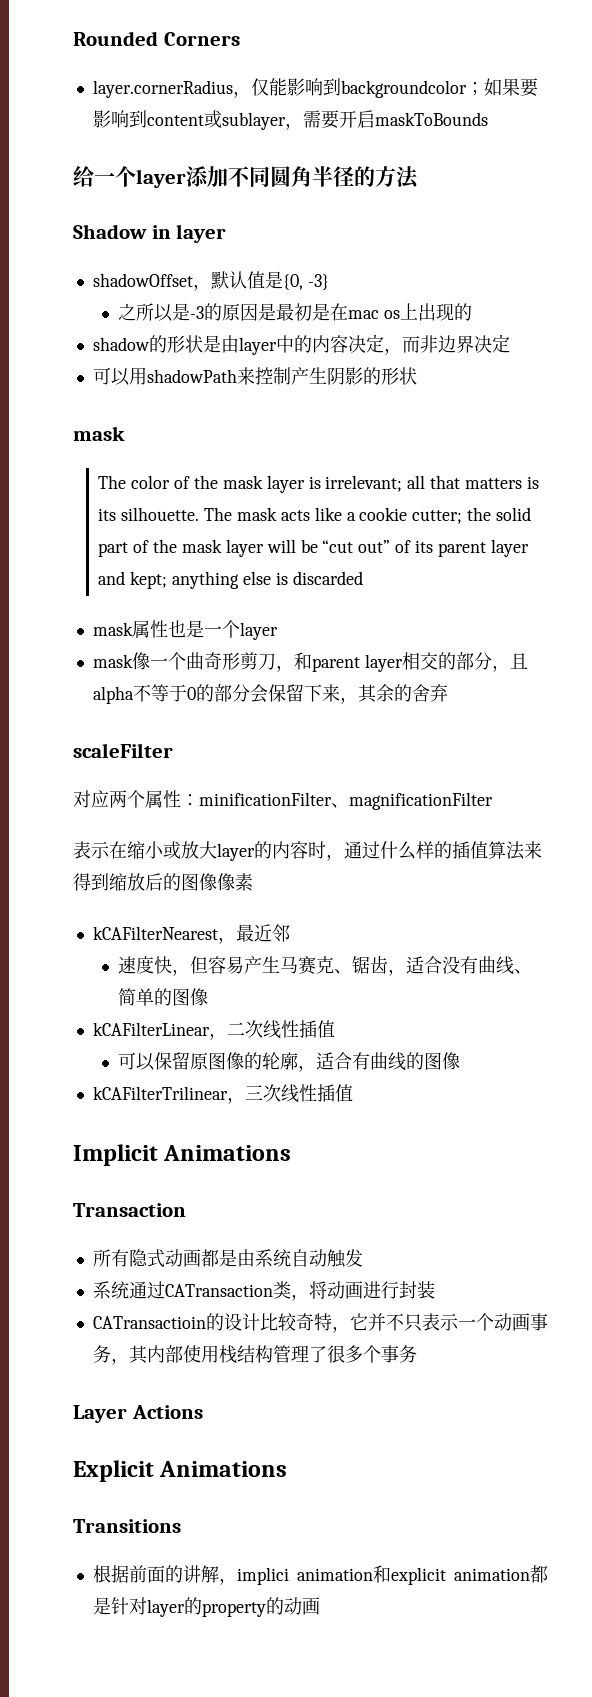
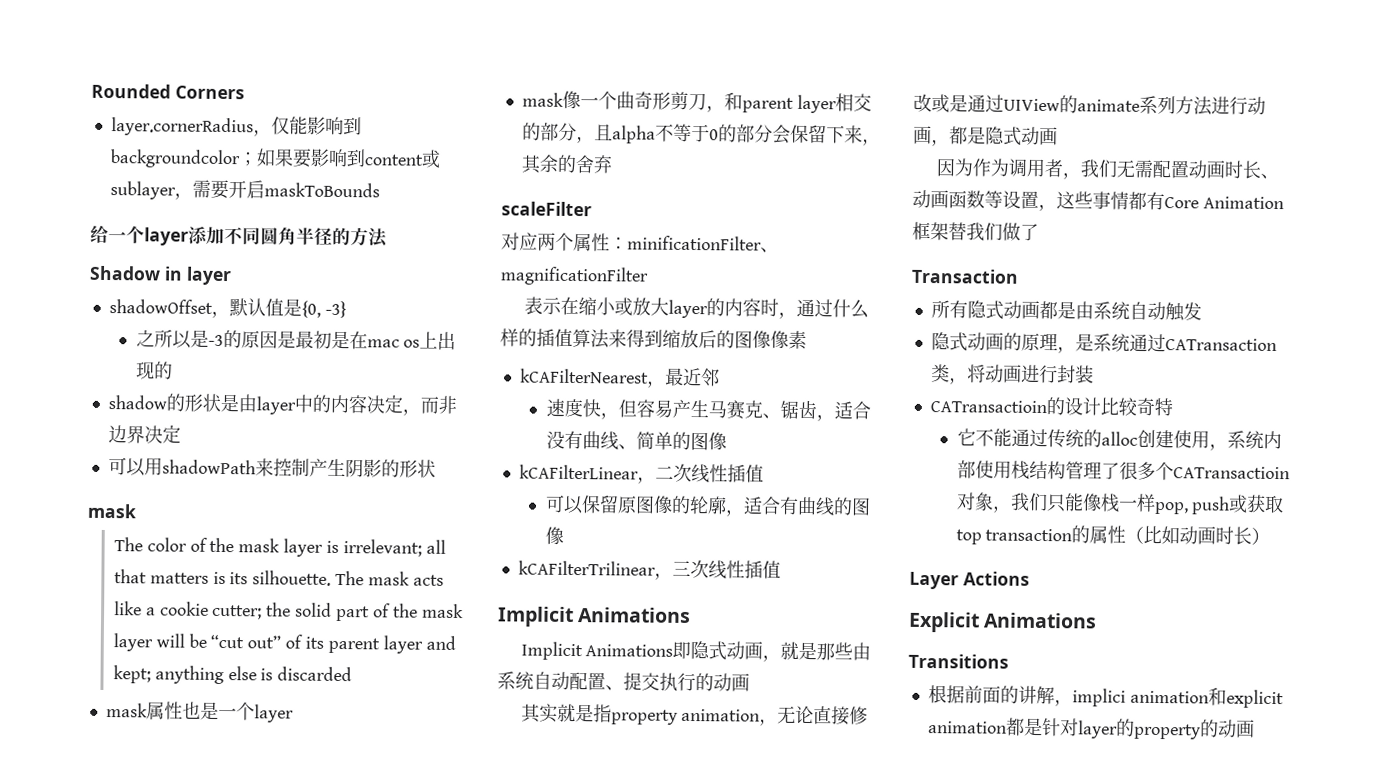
(292, 1153) none -> [520,641,872,662] [497,671,750,692] [520,703,869,726] [913,93,1266,116] [913,125,1058,147] [935,158,1279,180] [912,189,1284,212] [912,221,1039,241] // Implicit Animations即隐式动画，就是那些由系统自动配置、提交执行的动画 // 其实就是指property animation，无论直接修改或是通过UIView的animate系列方法进行动画，都是隐式动画 // 因为作为调用者，我们无需配置动画时长、动画函数等设置，这些事情都有Core Animation框架替我们做了
(363, 1258) none -> [930,332,1094,354] 隐式动画的原理，是
[331,1313,548,1333] [92,1345,148,1365] ，它并不只表示一个动画事务，其 -> [956,428,1264,451] // 它不能通过传统的alloc创建使用，系统
[380,1345,417,1363] 事务 -> [1172,466,1290,480] [955,492,1285,515] [955,525,1271,545] CATransactioin对象，我们只能像栈一样pop, push或获取top transaction的属性（比如动画时长）

